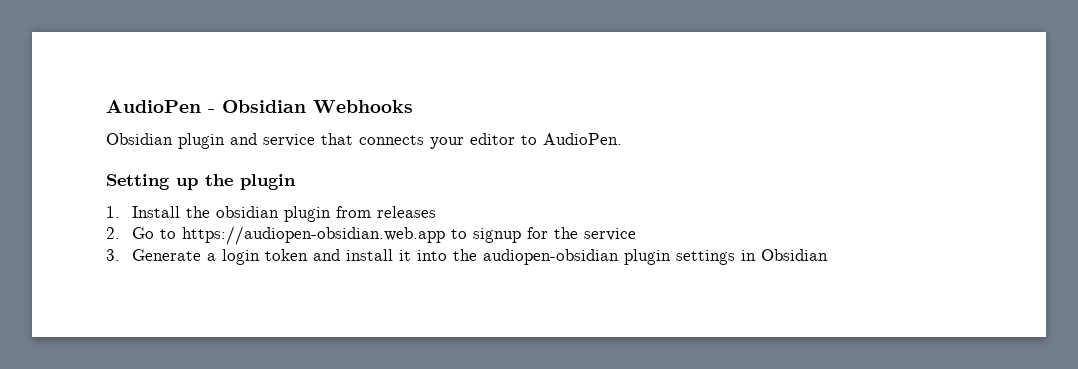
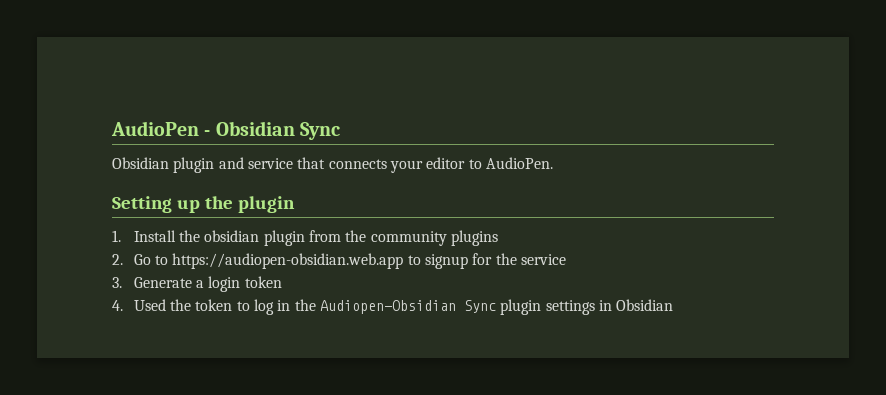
[313,100,413,113] Webhooks -> [300,122,341,140] Sync
[377,206,437,218] releases -> [345,230,499,246] the community plugins
[313,249,620,265] and install it into the audiopen-obsidian -> [112,299,497,315] // 4. Used the token to log in the Audiopen-Obsidian Sync

